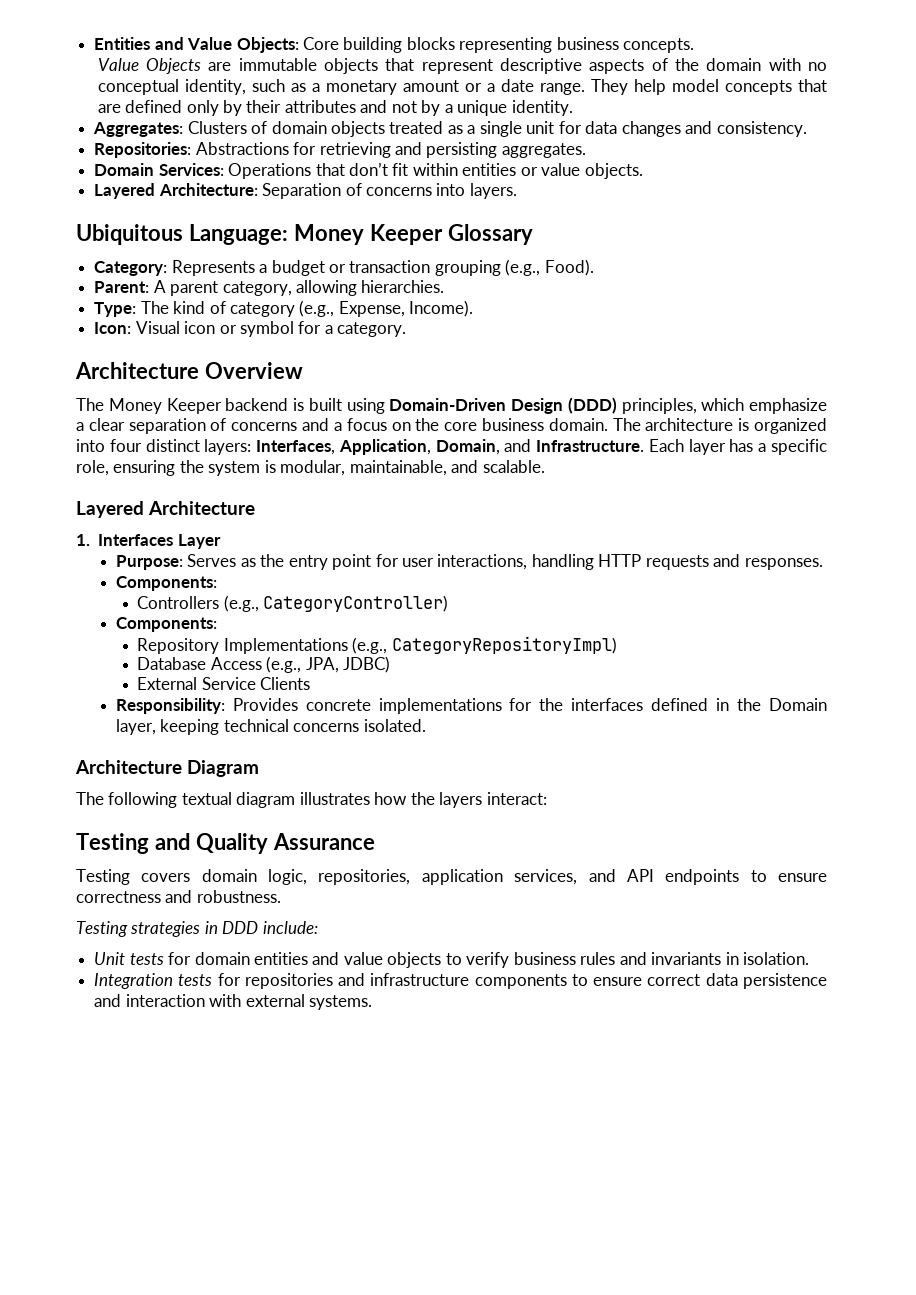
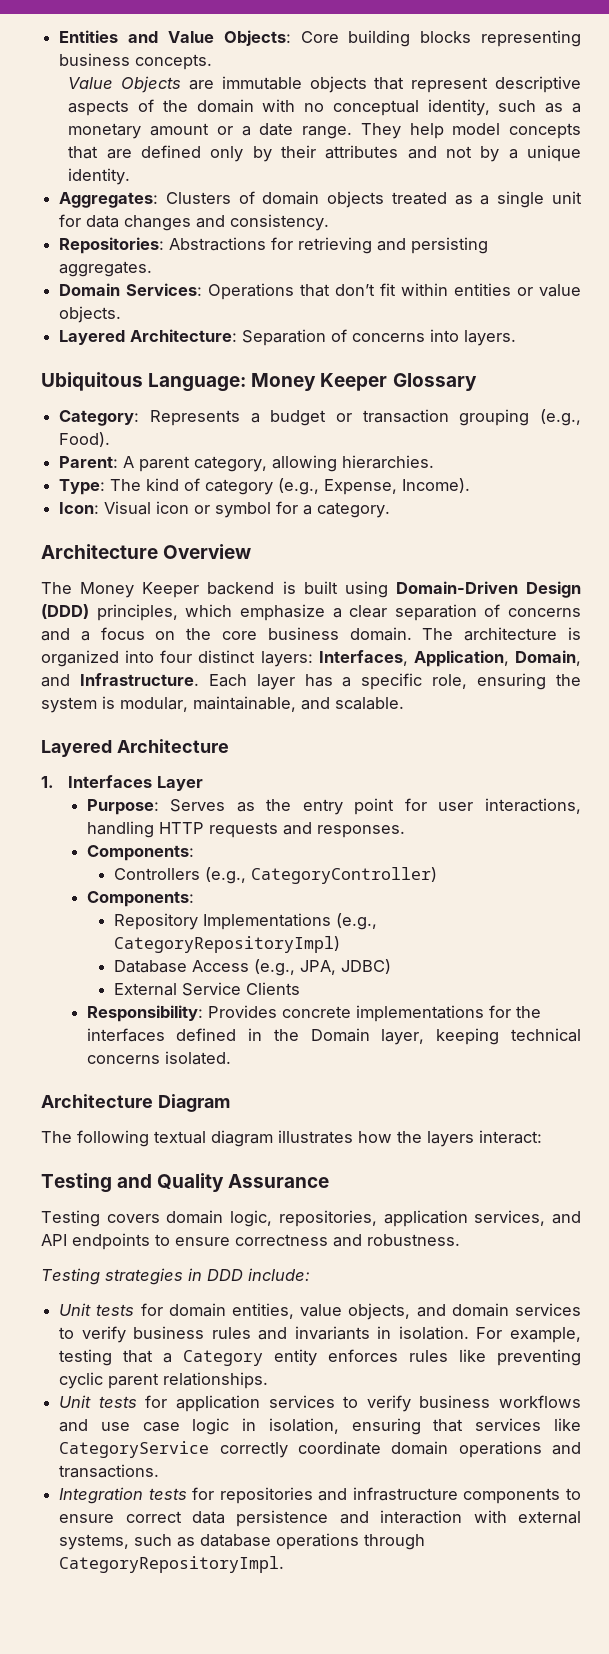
[253,952,442,968] entities and value objects -> [231,1303,582,1320] entities, value objects, and domain services
(809, 958) none -> [476,1327,581,1343] [59,1349,581,1366] [59,1372,269,1389] [59,1395,581,1412] [59,1418,582,1435] [59,1441,581,1458] [59,1464,160,1478] For example, testing that a Category entity enforces rules like preventing cyclic parent relationships. // Unit tests for application services to verify business workflows and use case logic in isolation, ensuring that services like CategoryService correctly coordinate domain operations and transactions.
[308,995,372,1010] systems. -> [59,1533,426,1550] [59,1556,285,1573] systems, such as database operations through CategoryRepositoryImpl.

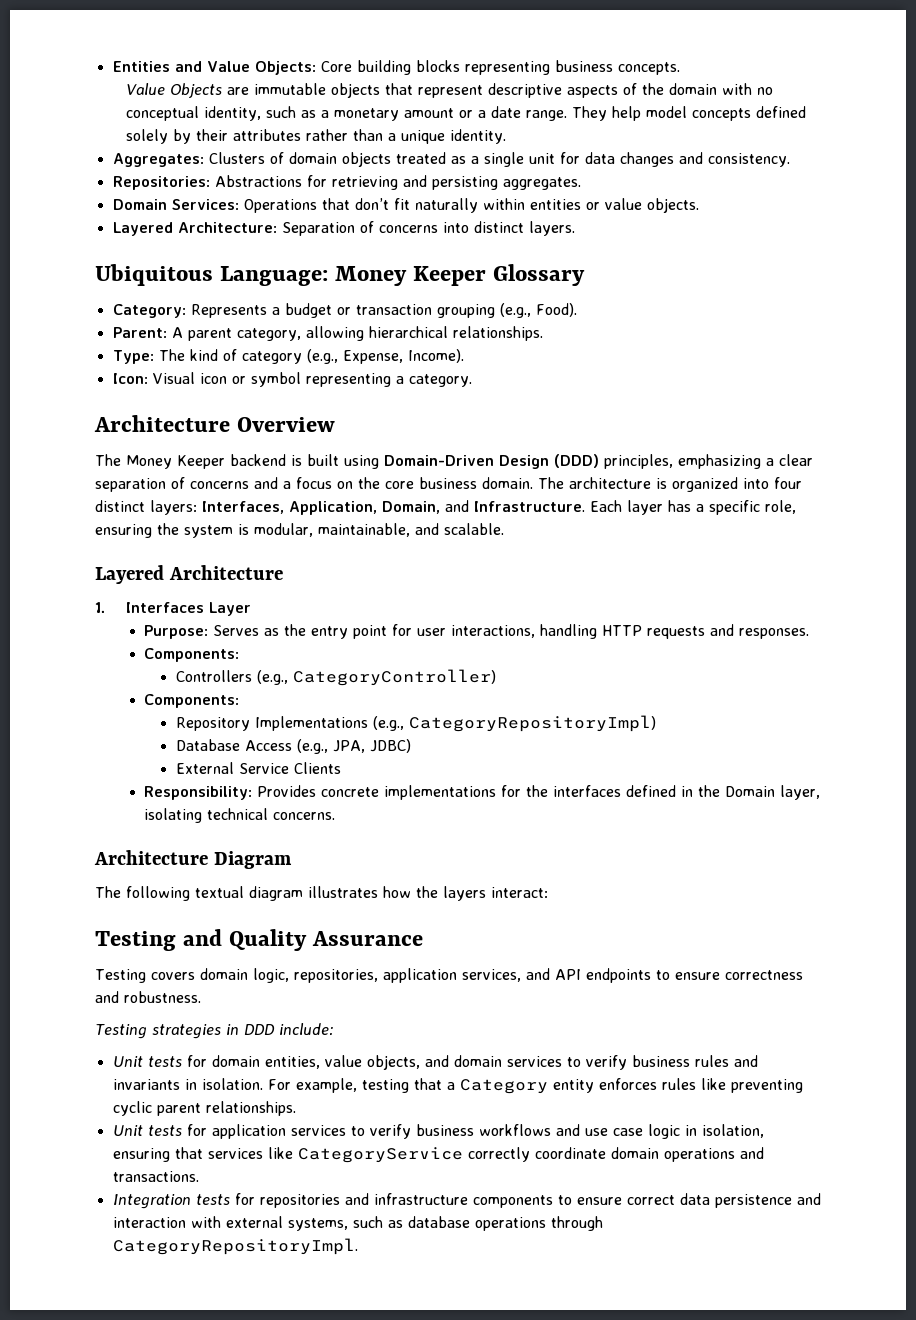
[68,145,500,162] that are defined only by their attributes and not by -> [756,106,807,118] [126,129,384,144] defined solely by their attributes rather than
(397, 289) none -> [414,198,478,213] naturally
(460, 335) none -> [473,221,524,233] distinct
[342,455,435,469] hierarchies. -> [368,326,543,341] hierarchical relationships.
[276,501,299,514] for -> [305,373,391,387] representing
[185,604,325,621] which emphasize -> [678,454,761,469] emphasizing
[436,1028,581,1045] [86,1051,231,1065] keeping technical concerns isolated. -> [144,808,336,823] isolating technical concerns.

